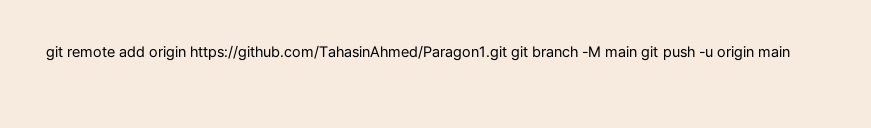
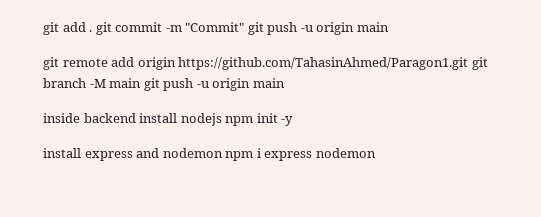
[46,46,63,61] git -> [43,22,389,35] [43,57,59,70] git add . git commit -m "Commit" git push -u origin main // git
(790, 52) none -> [43,113,294,126] [43,148,376,161] // inside backend install nodejs npm init -y // install express and nodemon npm i express nodemon

